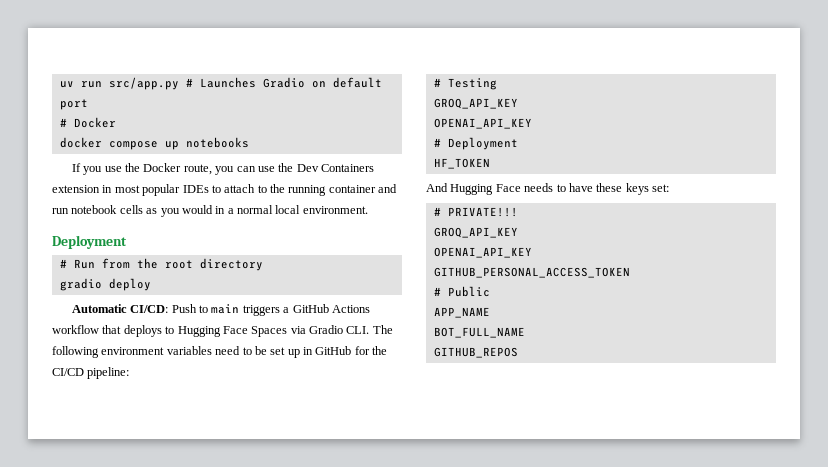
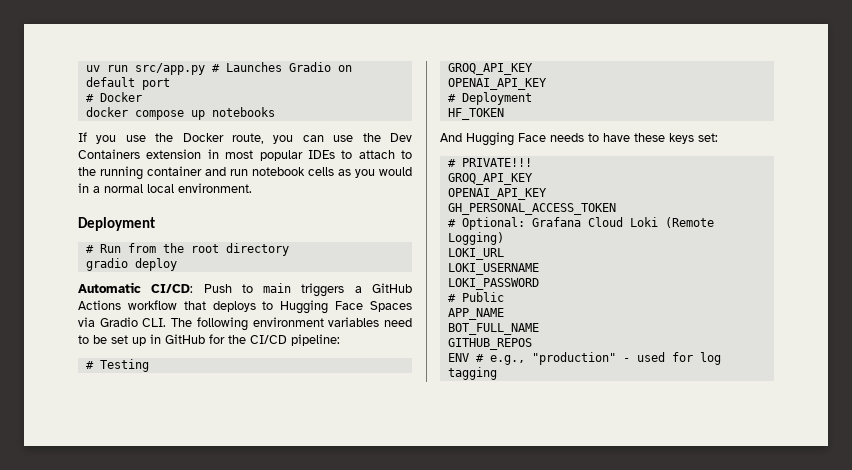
[433,267,630,278] GITHUB_PERSONAL_ACCESS_TOKEN -> [447,203,616,215] [447,217,714,230] [447,232,504,245] [447,248,504,260] [447,263,539,275] [447,278,539,290] GH_PERSONAL_ACCESS_TOKEN // # Optional: Grafana Cloud Loki (Remote Logging) // LOKI_URL // LOKI_USERNAME // LOKI_PASSWORD
(518, 352) none -> [447,352,721,365] [447,367,497,380] // ENV # e.g., "production" - used for log tagging

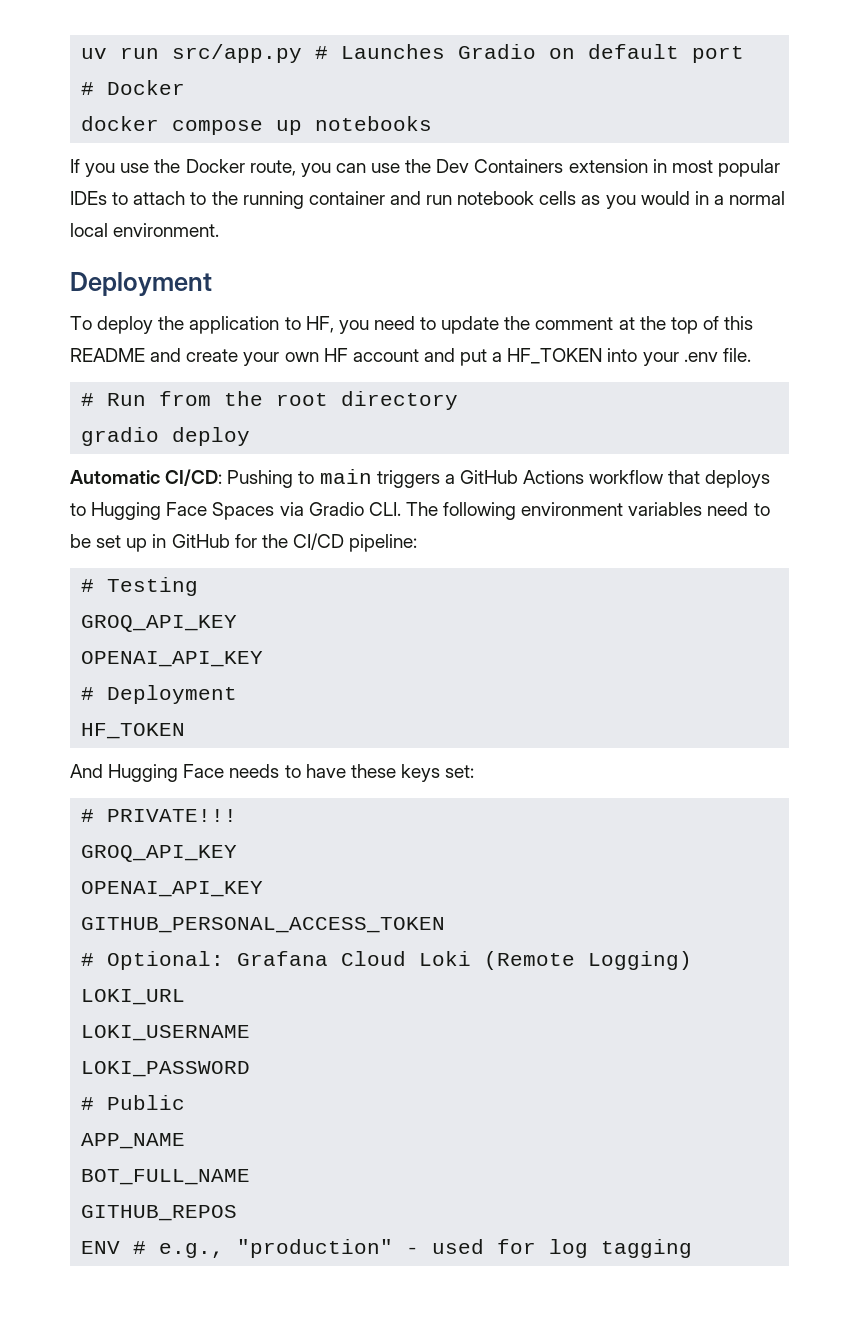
(155, 224) none -> [70,316,754,334] [70,348,751,366] // To deploy the application to HF, you need to update the comment at the top of this README and create your own HF account and put a HF_TOKEN into your .env file.
[203,284,232,293] Push -> [227,470,294,488] Pushing
[447,203,616,215] GH_PERSONAL_ACCESS_TOKEN -> [81,917,446,933] GITHUB_PERSONAL_ACCESS_TOKEN

